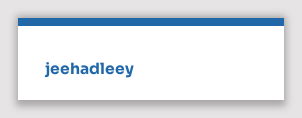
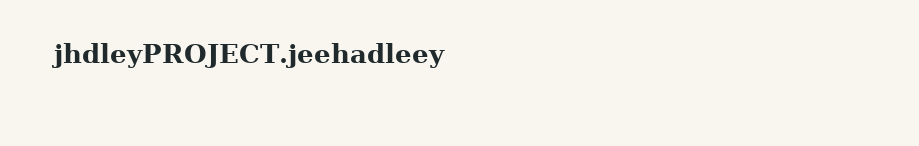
[45,62,134,78] jeehadleey -> [52,43,445,68] jhdleyPROJECT.jeehadleey

